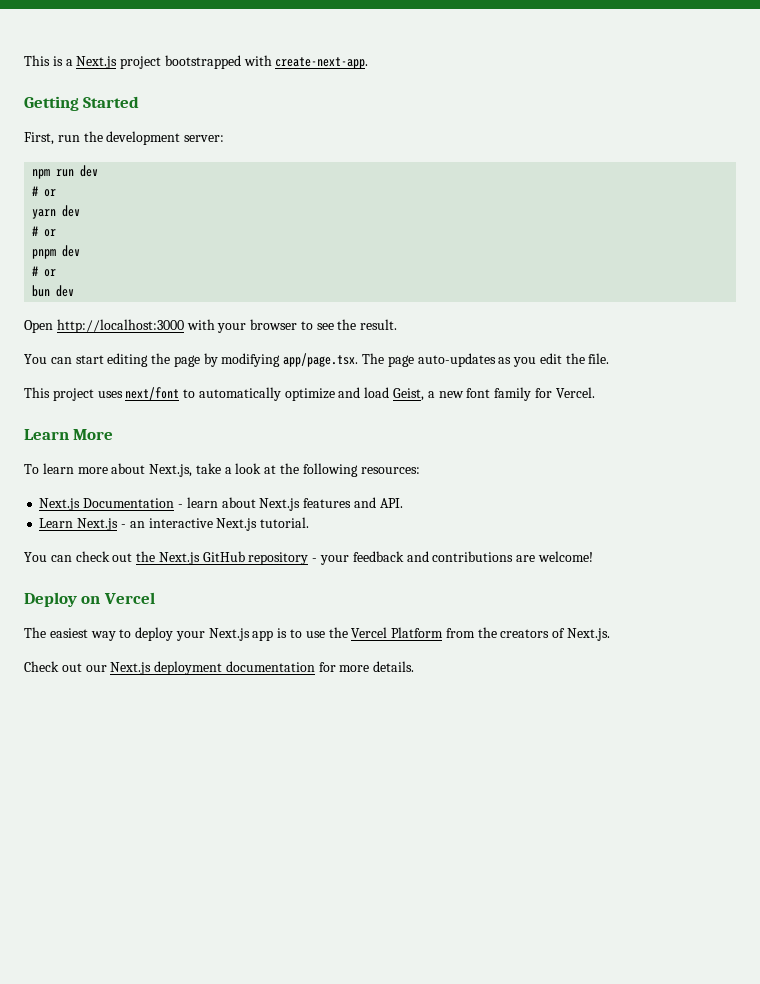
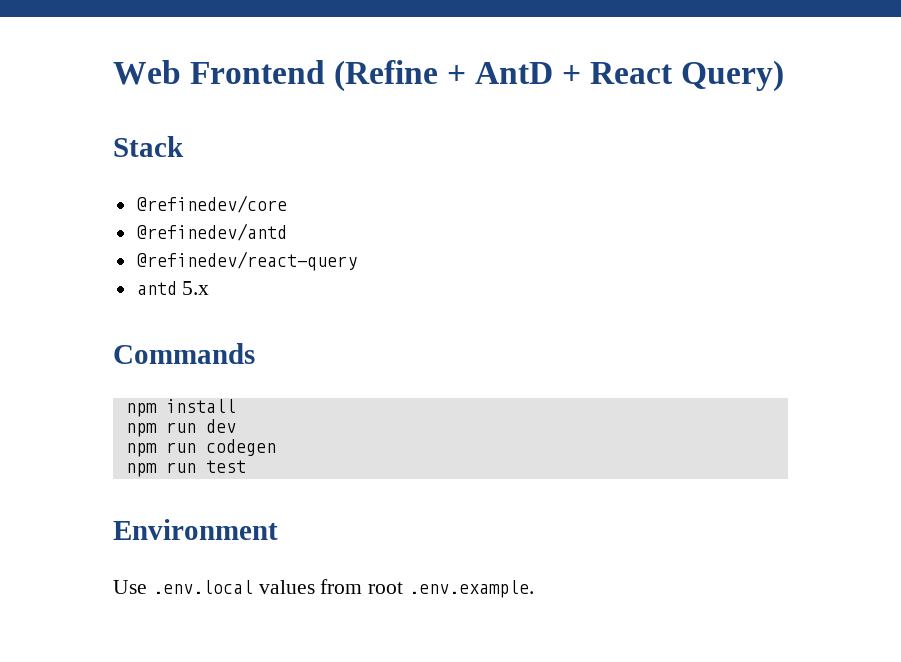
[24,55,369,69] [24,96,140,111] [24,131,225,145] [32,165,99,179] [32,186,57,197] [32,205,81,219] [32,226,57,237] [32,245,81,259] [32,266,57,277] [32,285,75,297] [24,319,398,333] [24,353,610,367] [24,387,595,401] [24,429,114,440] [24,463,420,477] [39,497,403,511] [39,517,310,531] [24,551,593,565] [24,592,155,607] [24,627,611,641] [24,661,415,675] This is a Next.js project bootstrapped with create-next-app. // Getting Started // First, run the development server: // npm run dev // # or // yarn dev // # or // pnpm dev // # or // bun dev // Open http://localhost:3000 with your browser to see the result. // You can start editing the page by modifying app/page.tsx. The page auto-updates as you edit the file. // This project uses next/font to automatically optimize and load Geist, a new font family for Vercel. // Learn More // To learn more about Next.js, take a look at the following resources: // Next.js Documentation - learn about Next.js features and API. // Learn Next.js - an interactive Next.js tutorial. // You can check out the Next.js GitHub repository - your feedback and contributions are welcome! // Deploy on Vercel // The easiest way to deploy your Next.js app is to use the Vercel Platform from the creators of Next.js. // Check out our Next.js deployment documentation for more details. -> [113,60,785,92] [113,136,184,157] [136,195,287,213] [136,223,287,241] [136,251,357,271] [136,281,210,295] [113,343,255,364] [125,399,236,417] [125,419,236,437] [125,439,276,457] [125,460,246,477] [113,519,278,540] [113,579,535,598] Web Frontend (Refine + AntD + React Query) // Stack // @refinedev/core // @refinedev/antd // @refinedev/react-query // antd 5.x // Commands // npm install // npm run dev // npm run codegen // npm run test // Environment // Use .env.local values from root .env.example.

